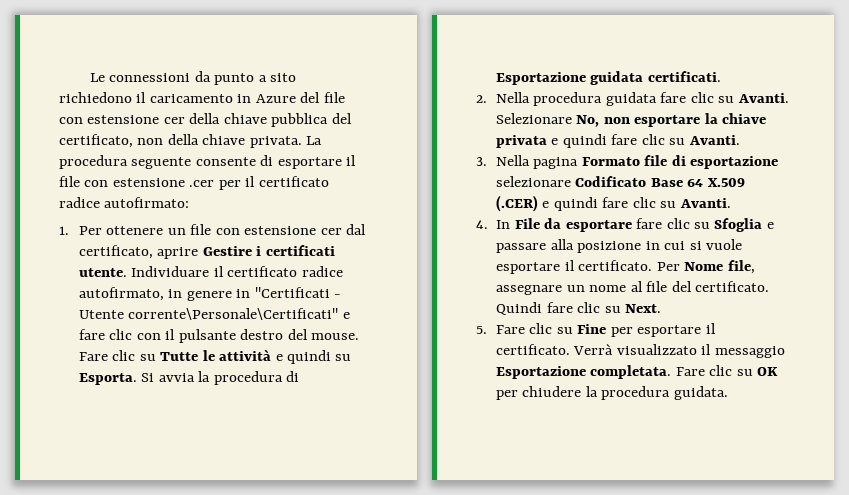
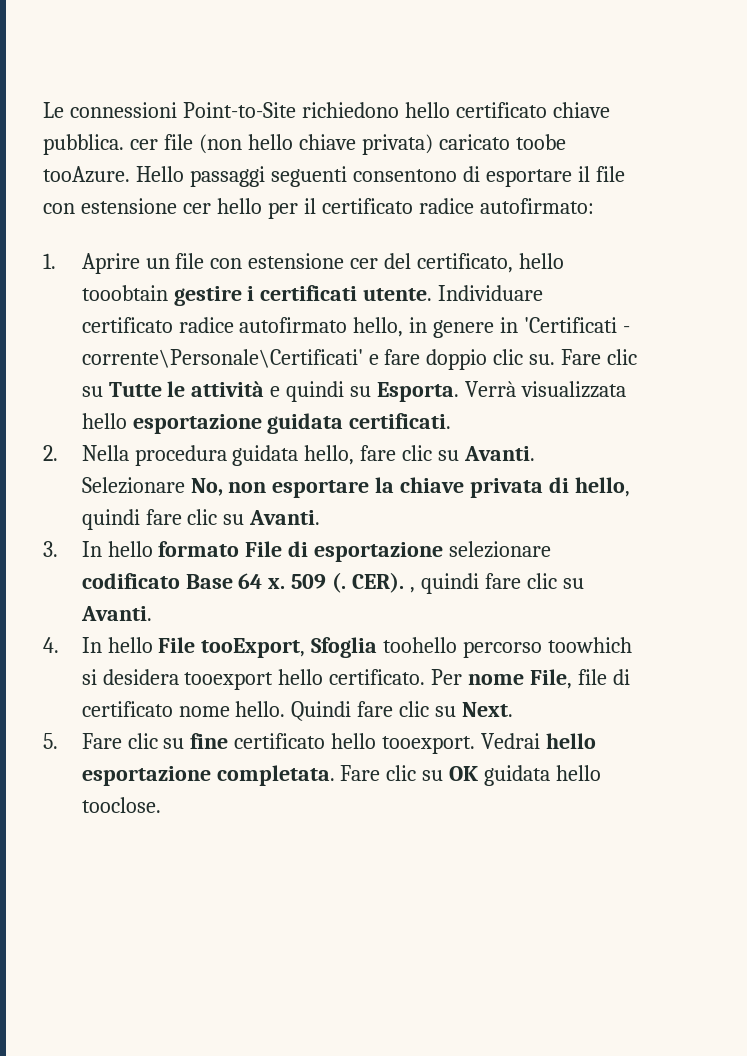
[194,71,297,85] [59,92,345,103] [59,113,352,127] [59,134,323,148] [59,155,256,169] da punto a sito richiedono il caricamento in Azure del file con estensione cer della chiave pubblica del certificato, non della chiave privata. La procedura seguente consente -> [182,102,610,118] [43,134,566,155] [43,166,457,187] Point-to-Site richiedono hello certificato chiave pubblica. cer file (non hello chiave privata) caricato toobe tooAzure. Hello passaggi seguenti consentono
[189,180,215,187] .cer -> [182,198,262,214] cer hello
[78,226,164,235] Per ottenere -> [81,253,140,274] Aprire
[346,224,367,235] [78,245,252,259] dal certificato, aprire Gestire -> [384,253,565,273] [81,285,242,306] del certificato, hello tooobtain gestire
[213,266,343,277] [78,287,164,301] il certificato radice autofirmato, -> [81,317,404,337] certificato radice autofirmato hello,
[254,287,342,298] [78,308,350,320] [78,329,360,343] "Certificati - Utente corrente\Personale\Certificati" e fare clic con il pulsante destro del mouse. -> [524,317,631,333] [81,349,556,370] 'Certificati - corrente\Personale\Certificati' e fare doppio clic su.
[141,371,300,385] [495,72,586,85] Si avvia la procedura di Esportazione -> [465,381,627,398] [81,413,262,434] Verrà visualizzata hello esportazione
(657, 99) none -> [304,445,355,465] hello,
[551,134,740,148] [476,155,779,169] [495,176,745,187] [495,195,731,212] [476,218,774,232] [496,239,742,253] [496,260,755,274] [496,281,769,295] e quindi fare clic su Avanti. // 3. Nella pagina Formato file di esportazione selezionare Codificato Base 64 X.509 (.CER) e quindi fare clic su Avanti. // 4. In File da esportare fare clic su Sfoglia e passare alla posizione in cui si vuole esportare il certificato. Per Nome file, assegnare un nome al file del certificato. -> [549,477,631,497] [81,509,321,530] [43,541,552,562] [81,572,584,594] [80,606,152,621] [43,637,633,658] [81,669,631,690] [81,701,286,717] di hello, quindi fare clic su Avanti. // 3. In hello formato File di esportazione selezionare codificato Base 64 x. 509 (. CER). , quindi fare clic su Avanti. // 4. In hello File tooExport, Sfoglia toohello percorso toowhich si desidera tooexport hello certificato. Per nome File, file di certificato nome hello.
[577,323,716,337] [495,344,785,358] [495,366,586,379] Fine per esportare il certificato. Verrà visualizzato il messaggio Esportazione -> [190,733,597,754] [81,766,211,786] fine certificato hello tooexport. Vedrai hello esportazione
[495,386,728,400] per chiudere la procedura guidata. -> [484,765,602,786] [81,797,161,813] guidata hello tooclose.

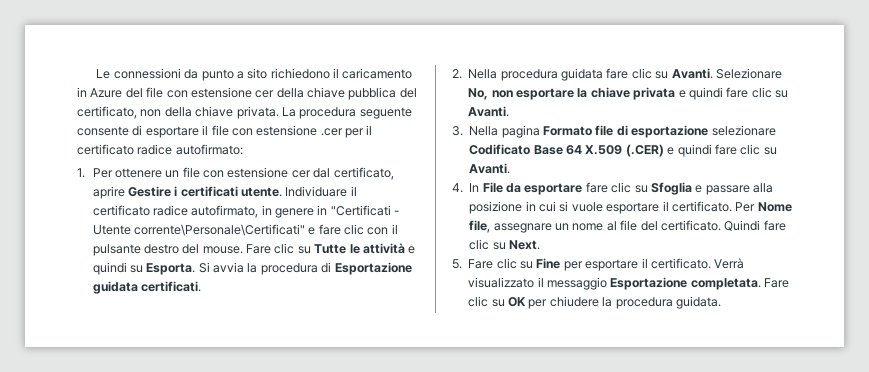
[182,102,610,118] [43,134,566,155] [43,166,457,187] Point-to-Site richiedono hello certificato chiave pubblica. cer file (non hello chiave privata) caricato toobe tooAzure. Hello passaggi seguenti consentono -> [184,68,413,81] [77,87,417,100] [77,106,412,119] [77,126,129,136] da punto a sito richiedono il caricamento in Azure del file con estensione cer della chiave pubblica del certificato, non della chiave privata. La procedura seguente consente
[182,198,262,214] cer hello -> [320,128,343,136] .cer
[81,253,140,274] Aprire -> [92,168,162,178] Per ottenere
[384,253,565,273] [81,285,242,306] del certificato, hello tooobtain gestire -> [313,167,394,180] [92,186,171,199] dal certificato, aprire Gestire
[81,317,404,337] certificato radice autofirmato hello, -> [350,186,357,196] [92,205,259,218] il certificato radice autofirmato,
[524,317,631,333] [81,349,556,370] 'Certificati - corrente\Personale\Certificati' e fare doppio clic su. -> [330,205,400,216] [92,224,398,236] [92,244,243,256] "Certificati - Utente corrente\Personale\Certificati" e fare clic con il pulsante destro del mouse.
[465,381,627,398] [81,413,262,434] Verrà visualizzata hello esportazione -> [198,262,412,275] Si avvia la procedura di Esportazione
[304,445,355,465] hello, -> (603, 74) none
[549,477,631,497] [81,509,321,530] [43,541,552,562] [81,572,584,594] [80,606,152,621] [43,637,633,658] [81,669,631,690] [81,701,286,717] di hello, quindi fare clic su Avanti. // 3. In hello formato File di esportazione selezionare codificato Base 64 x. 509 (. CER). , quindi fare clic su Avanti. // 4. In hello File tooExport, Sfoglia toohello percorso toowhich si desidera tooexport hello certificato. Per nome File, file di certificato nome hello. -> [678,87,788,100] [468,106,510,117] [452,125,776,138] [469,144,777,157] [469,163,511,174] [452,182,773,195] [469,201,792,214] [469,220,721,233] e quindi fare clic su Avanti. // 3. Nella pagina Formato file di esportazione selezionare Codificato Base 64 X.509 (.CER) e quindi fare clic su Avanti. // 4. In File da esportare fare clic su Sfoglia e passare alla posizione in cui si vuole esportare il certificato. Per Nome file, assegnare un nome al file del certificato.
[190,733,597,754] [81,766,211,786] fine certificato hello tooexport. Vedrai hello esportazione -> [536,258,745,271] [468,277,688,290] Fine per esportare il certificato. Verrà visualizzato il messaggio Esportazione
[484,765,602,786] [81,797,161,813] guidata hello tooclose. -> [528,296,721,309] per chiudere la procedura guidata.

